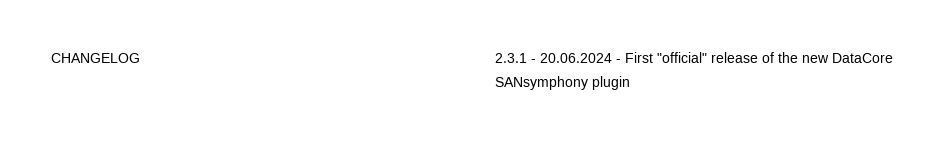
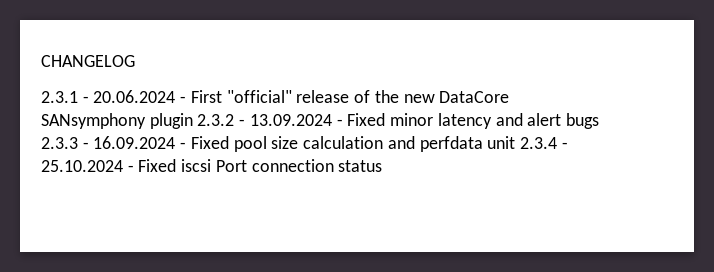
(630, 83) none -> [197,113,599,129] [41,136,568,152] [41,159,383,172] 2.3.2 - 13.09.2024 - Fixed minor latency and alert bugs 2.3.3 - 16.09.2024 - Fixed pool size calculation and perfdata unit 2.3.4 - 25.10.2024 - Fixed iscsi Port connection status

